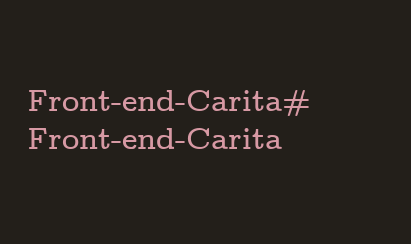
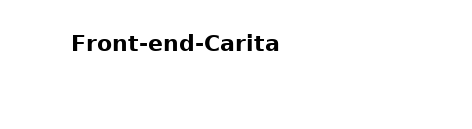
[27,90,311,116] Front-end-Carita# -> (71, 42) none

